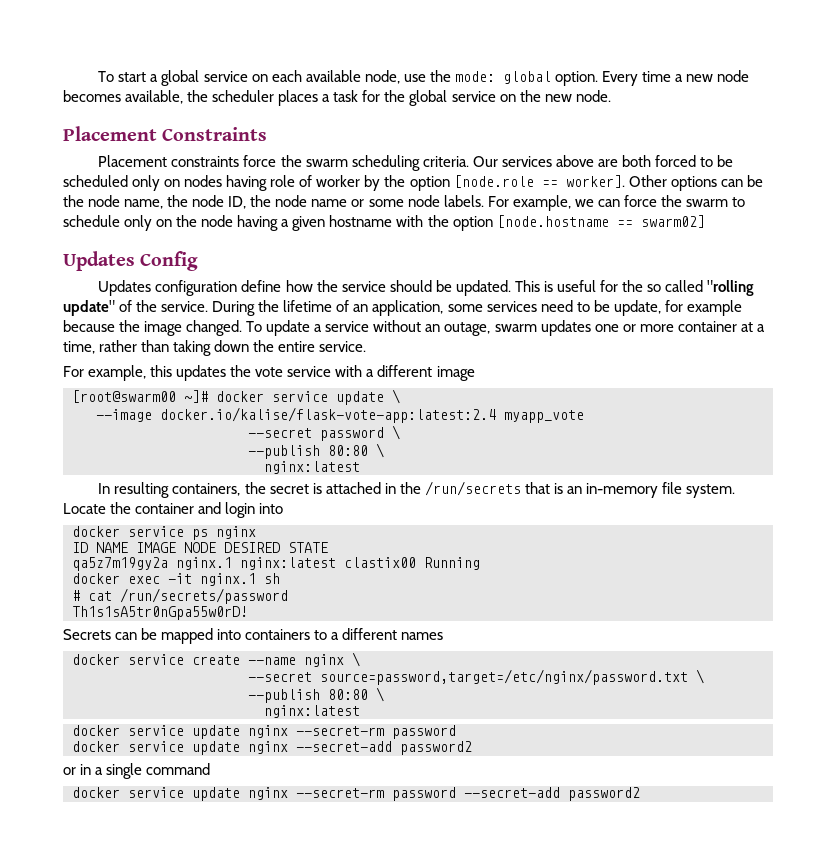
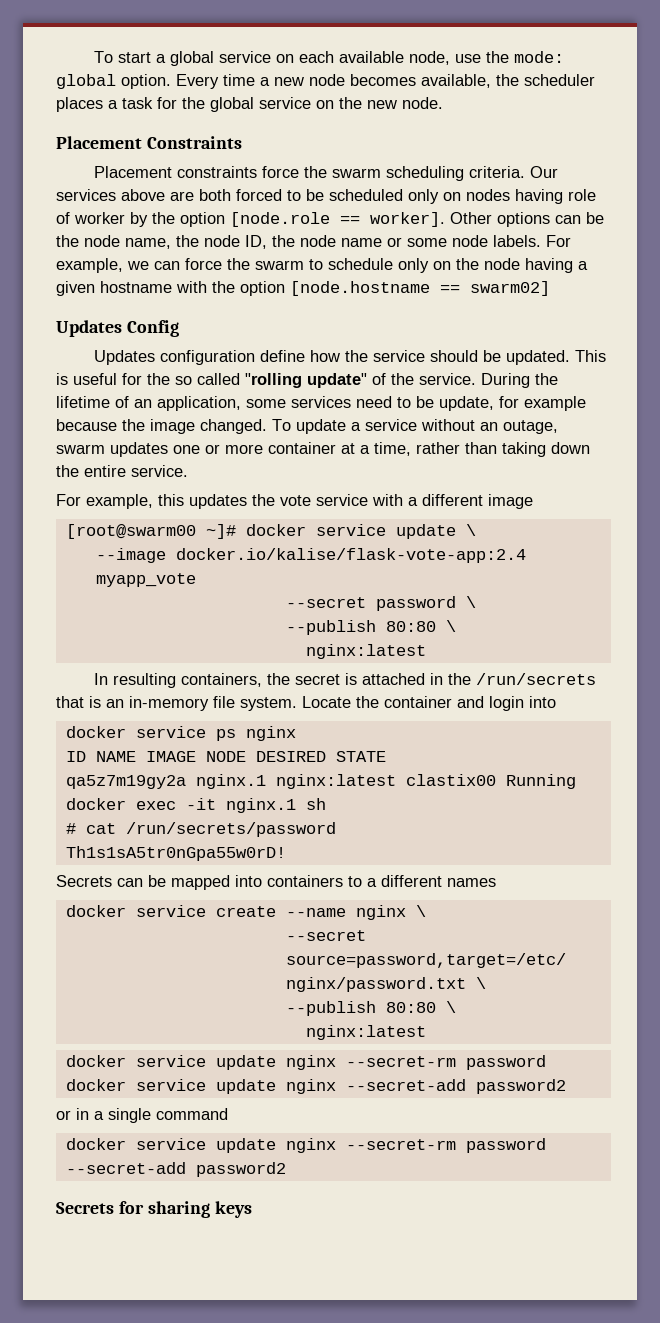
[160,407,496,423] docker.io/kalise/flask-vote-app:latest:2.4 -> [175,548,526,563] docker.io/kalise/flask-vote-app:2.4
(640, 794) none -> [56,1201,252,1218] // Secrets for sharing keys

